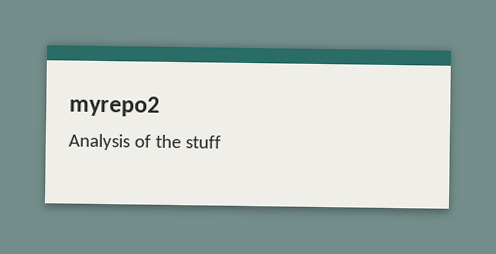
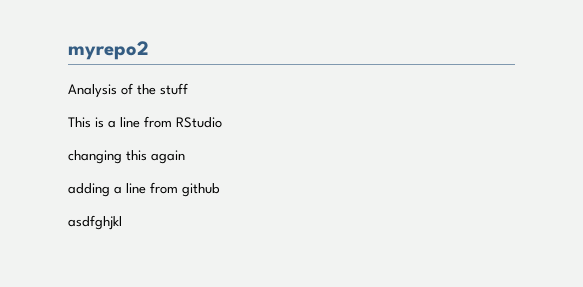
(221, 142) none -> [68,116,222,128] [68,150,185,164] [68,182,220,197] [68,215,122,230] // This is a line from RStudio // changing this again // adding a line from github // asdfghjkl

